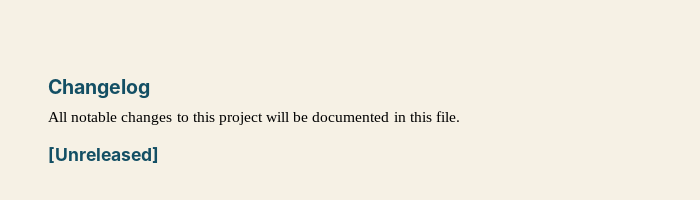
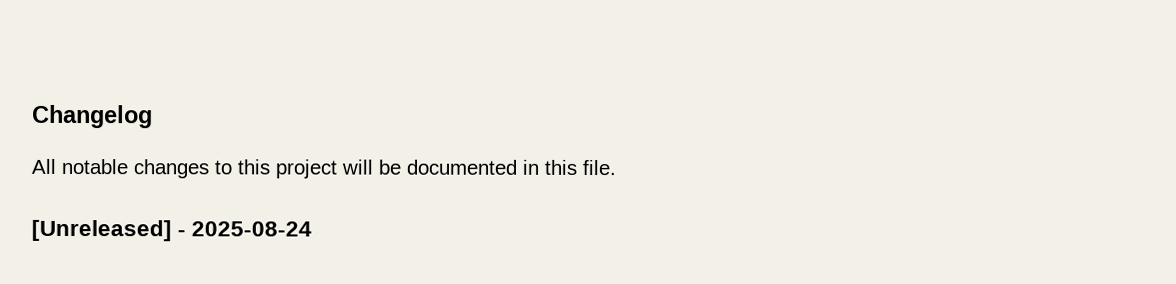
(159, 155) none -> [177,221,313,237] - 2025-08-24

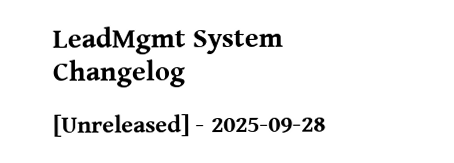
(32, 116) none -> [52,26,284,55] LeadMgmt System
[31,158,616,179] // All notable changes to this project will be documented in this file. -> (186, 73) none
[191,221,313,237] 2025-08-24 -> [210,117,326,134] 2025-09-28

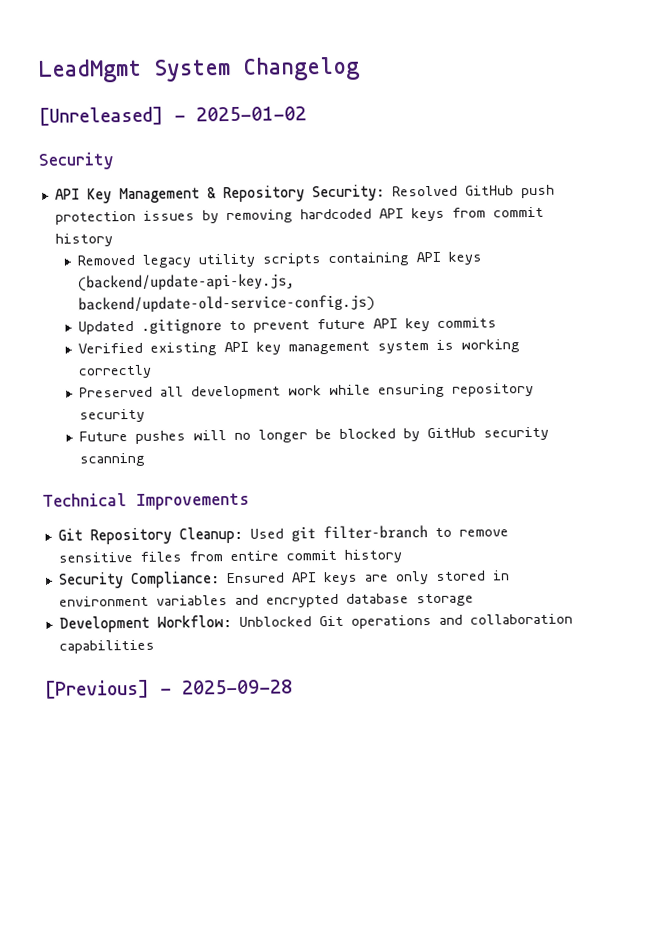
(206, 129) none -> [196,106,307,122] [38,152,115,170] [54,184,555,204] [54,206,544,225] [54,233,113,247] [77,251,483,268] [78,273,296,292] [78,294,376,314] [78,317,498,335] [78,339,521,356] [78,364,153,379] [79,382,535,400] [79,408,146,423] [79,426,550,444] [79,452,146,467] [42,492,250,510] [57,525,509,545] [57,549,402,563] [58,570,510,589] [58,593,474,608] [58,613,573,633] [58,639,155,654] [44,679,172,699] 2025-01-02 // Security // API Key Management & Repository Security: Resolved GitHub push protection issues by removing hardcoded API keys from commit history // Removed legacy utility scripts containing API keys (backend/update-api-key.js, backend/update-old-service-config.js) // Updated .gitignore to prevent future API key commits // Verified existing API key management system is working correctly // Preserved all development work while ensuring repository security // Future pushes will no longer be blocked by GitHub security scanning // Technical Improvements // Git Repository Cleanup: Used git filter-branch to remove sensitive files from entire commit history // Security Compliance: Ensured API keys are only stored in environment variables and encrypted database storage // Development Workflow: Unblocked Git operations and collaboration capabilities // [Previous] -

